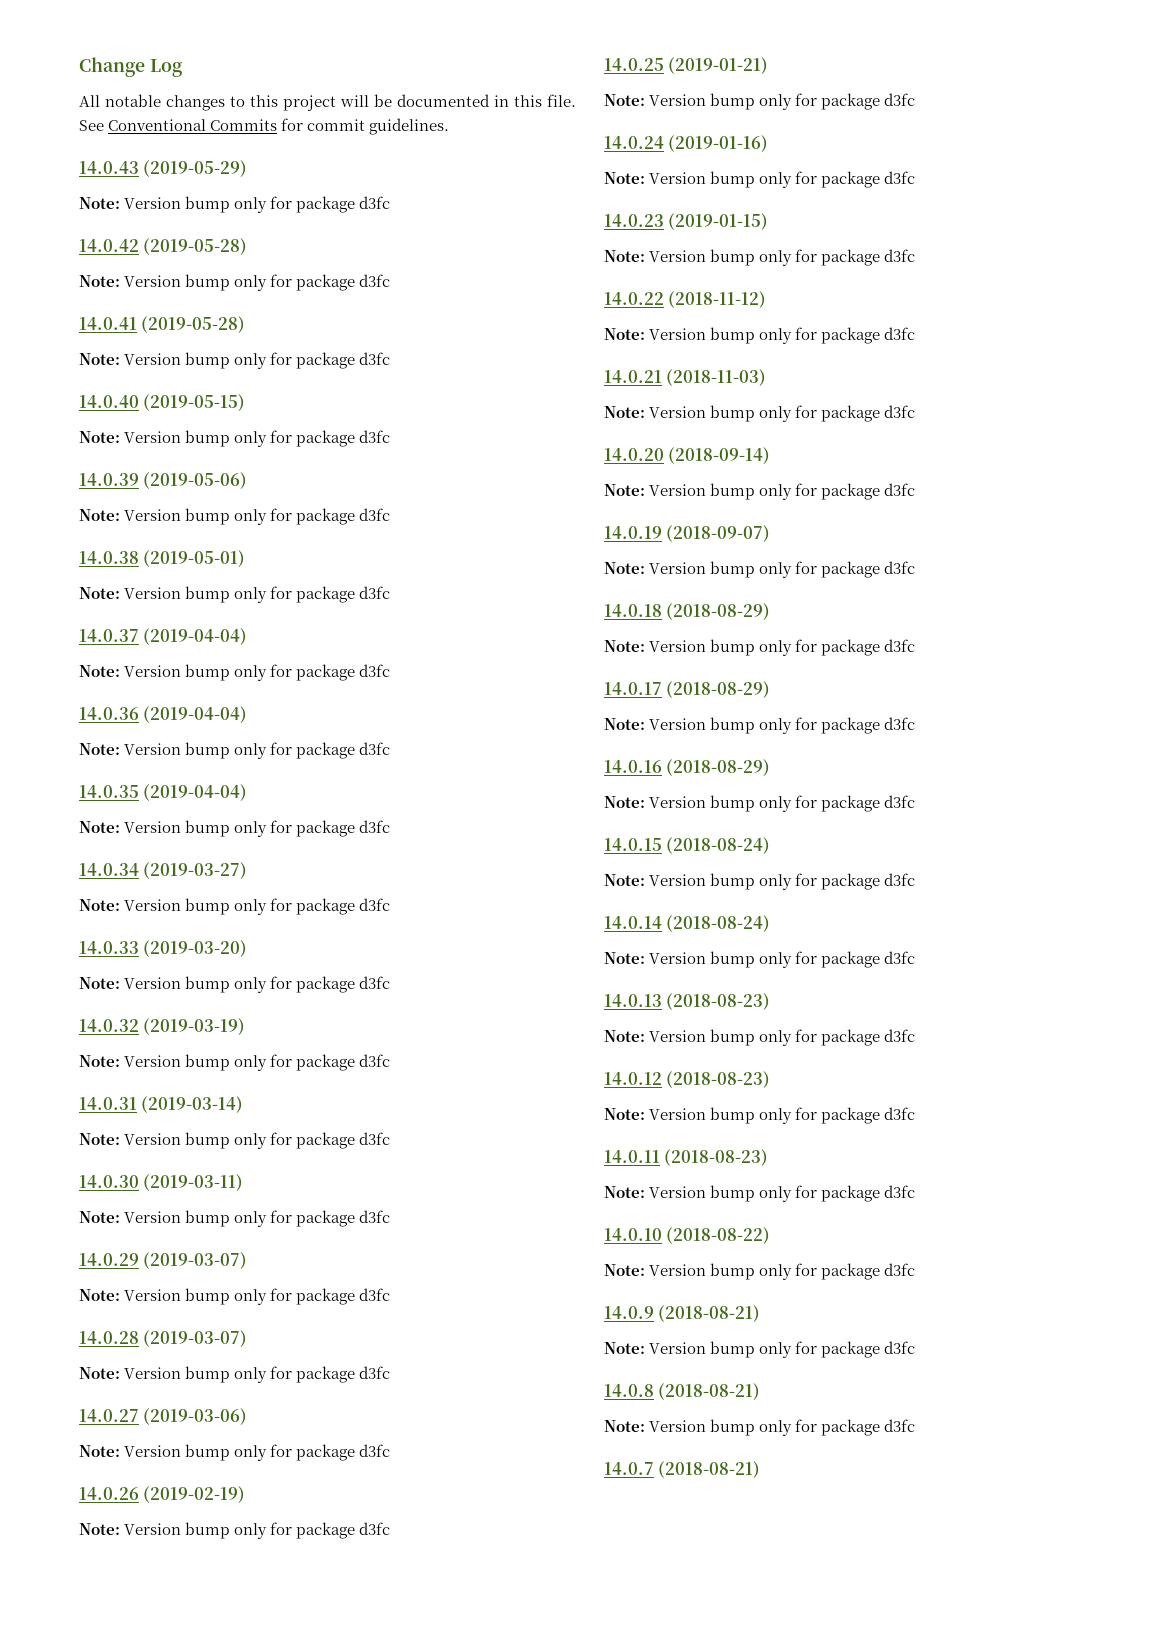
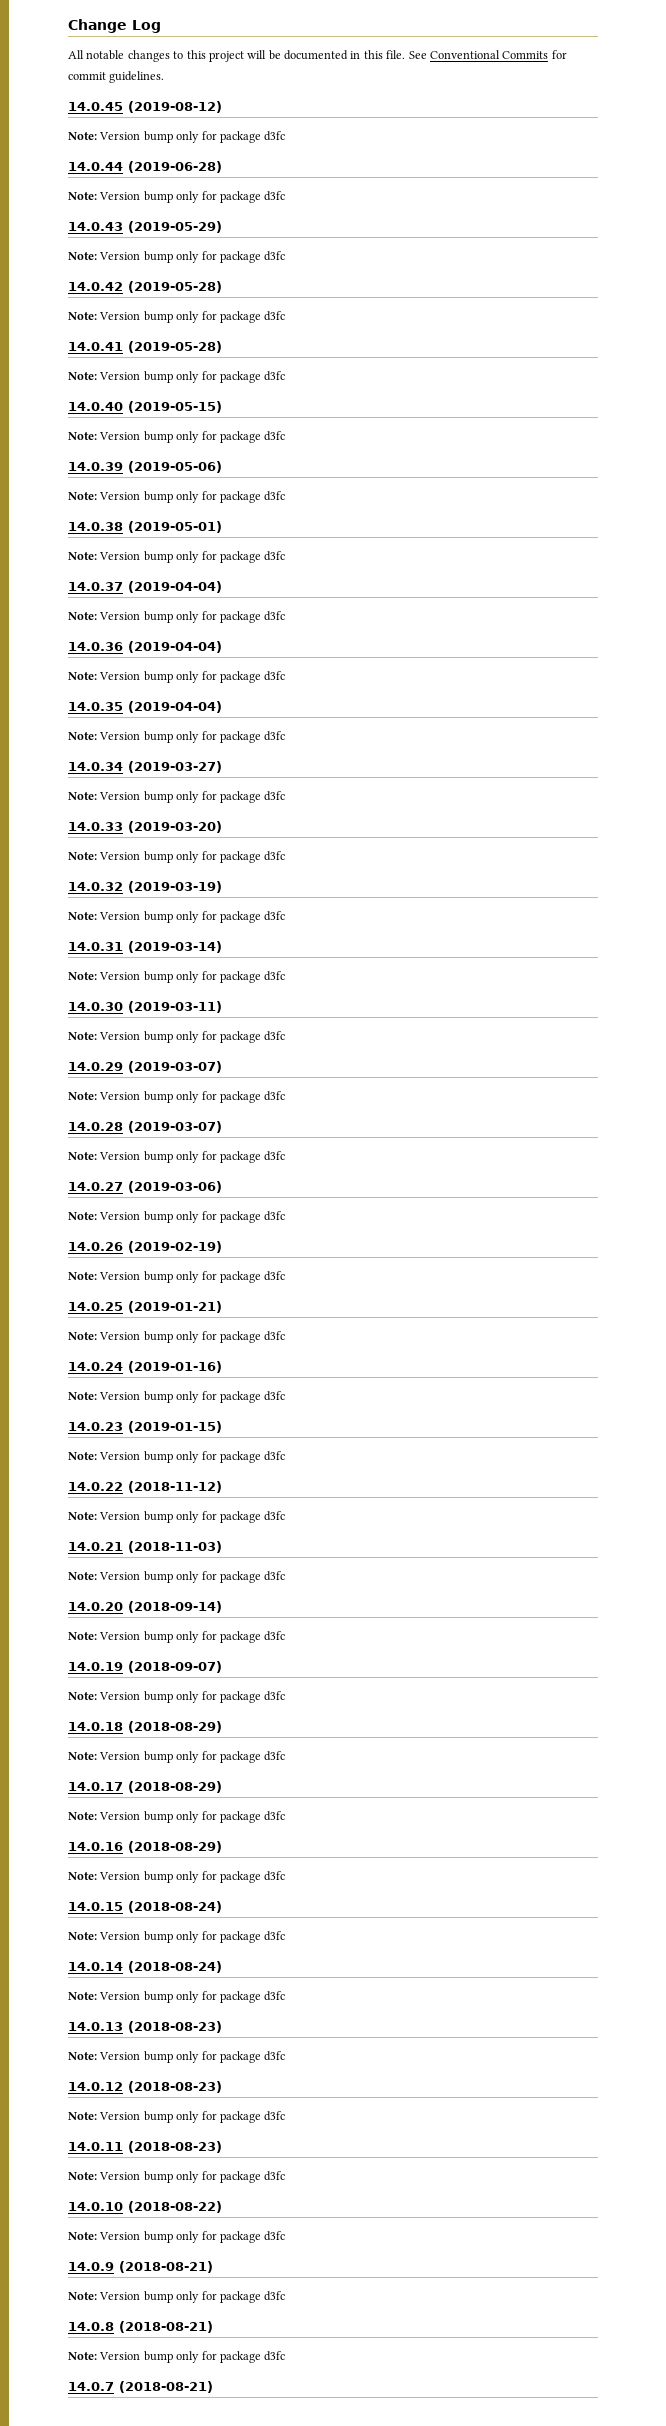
(450, 126) none -> [68,101,222,113] [68,131,286,143] [68,161,222,173] [68,191,286,203] // 14.0.45 (2019-08-12) // Note: Version bump only for package d3fc // 14.0.44 (2019-06-28) // Note: Version bump only for package d3fc

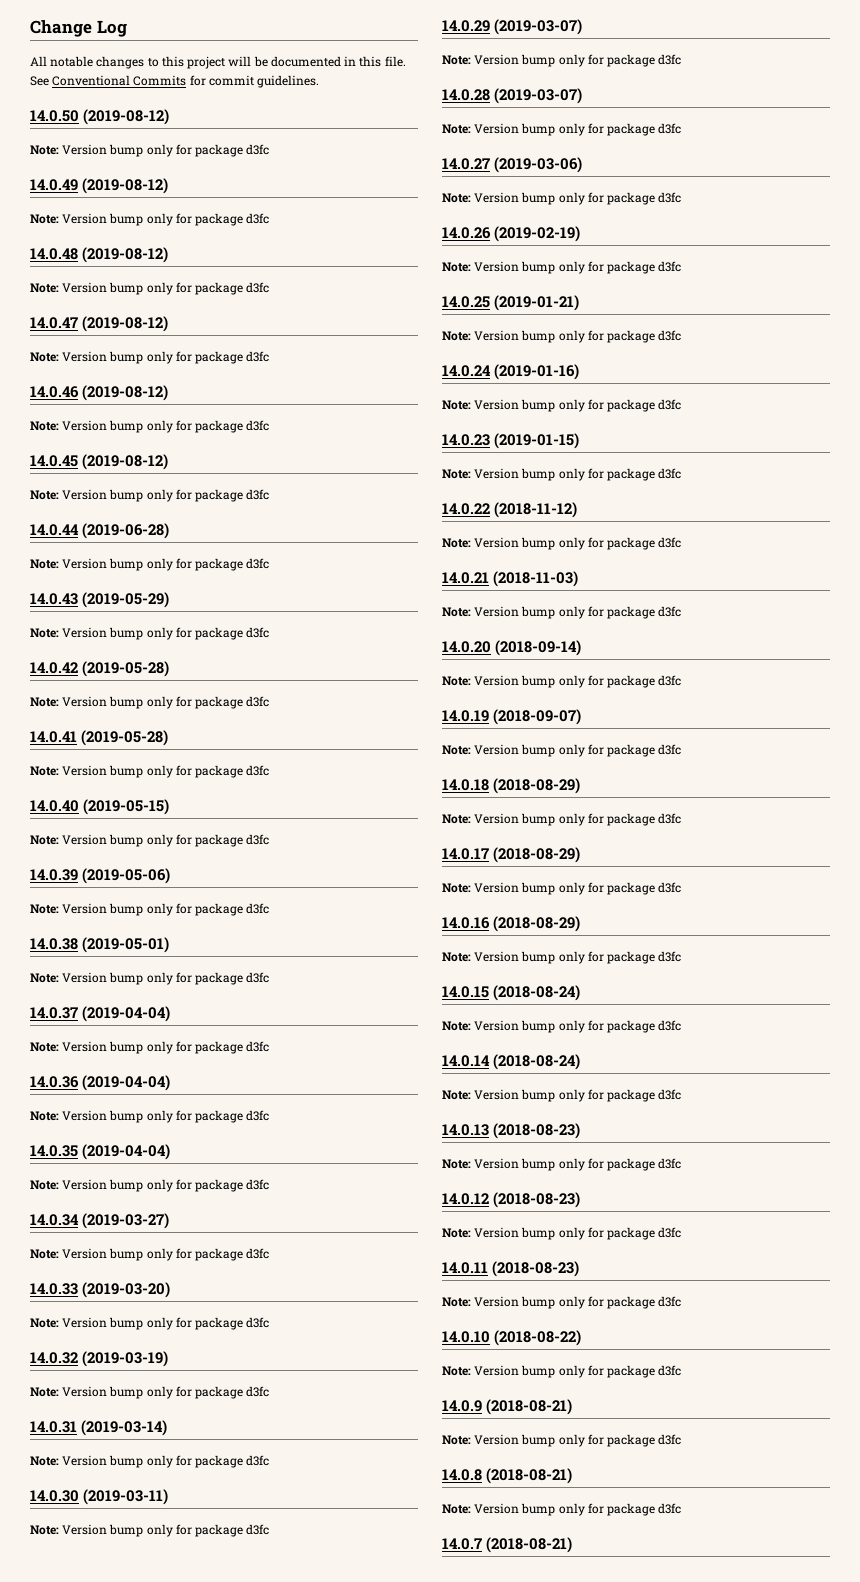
(165, 77) none -> [30,109,170,125] [30,144,270,157] [30,178,169,194] [30,213,270,226] [30,247,169,263] [30,282,270,295] [30,316,169,332] [30,351,270,364] [30,385,169,401] [30,420,270,433] // 14.0.50 (2019-08-12) // Note: Version bump only for package d3fc // 14.0.49 (2019-08-12) // Note: Version bump only for package d3fc // 14.0.48 (2019-08-12) // Note: Version bump only for package d3fc // 14.0.47 (2019-08-12) // Note: Version bump only for package d3fc // 14.0.46 (2019-08-12) // Note: Version bump only for package d3fc

